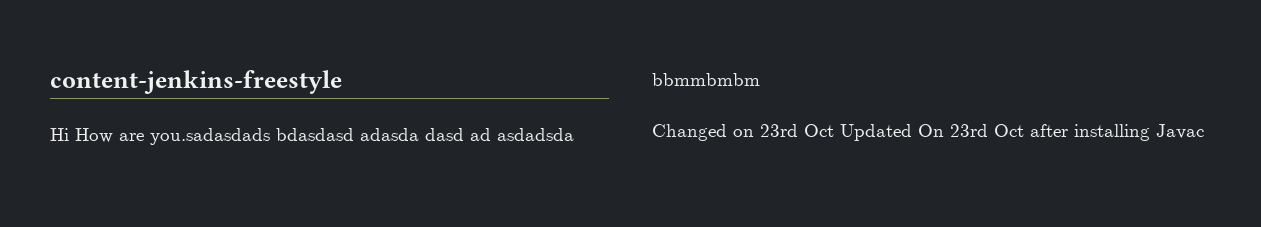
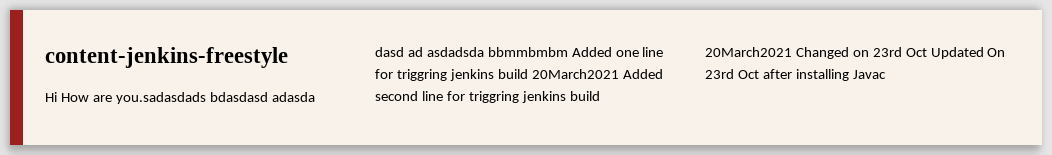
(760, 79) // -> [571,47,664,57] [375,69,663,81] [375,91,600,103] [705,47,792,57] Added one line for triggring jenkins build 20March2021 Added second line for triggring jenkins build 20March2021

